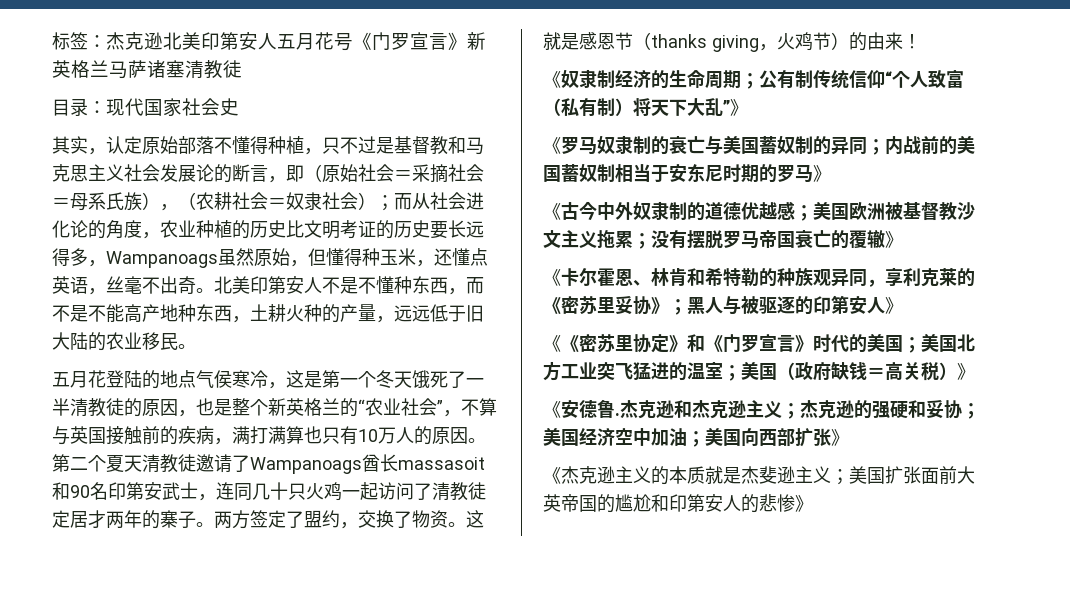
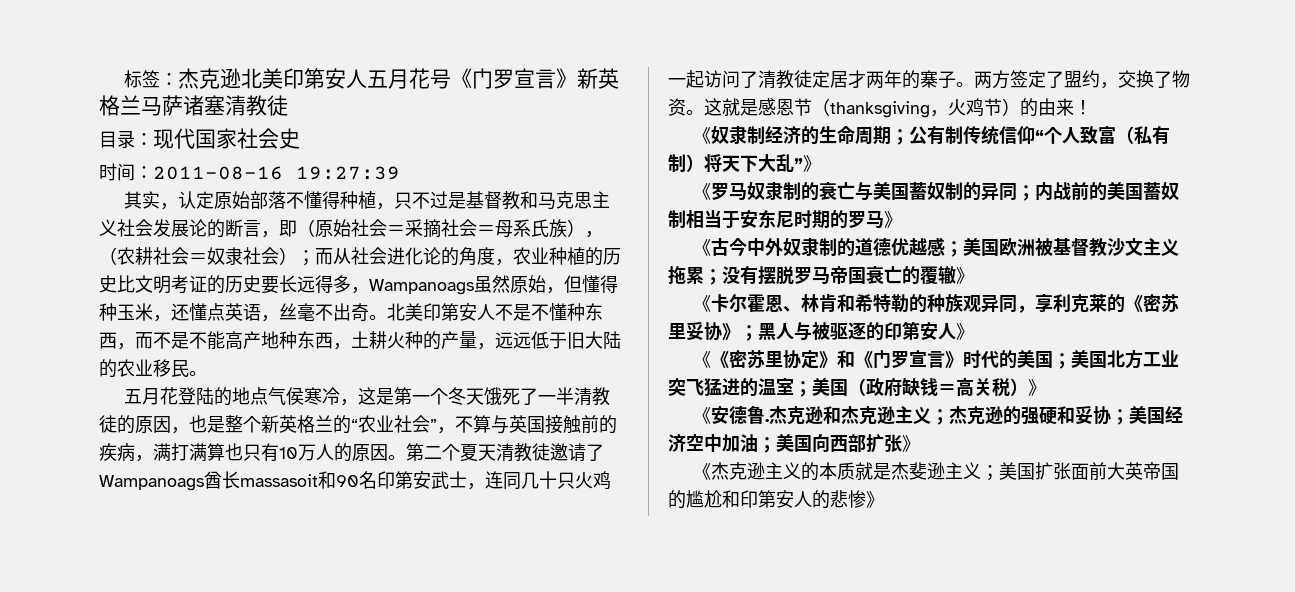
(239, 107) none -> [99,163,400,181] // 时间：2011-08-16 19:27:39
[651,34,759,52] thanks giving -> [830,101,930,118] thanksgiving

